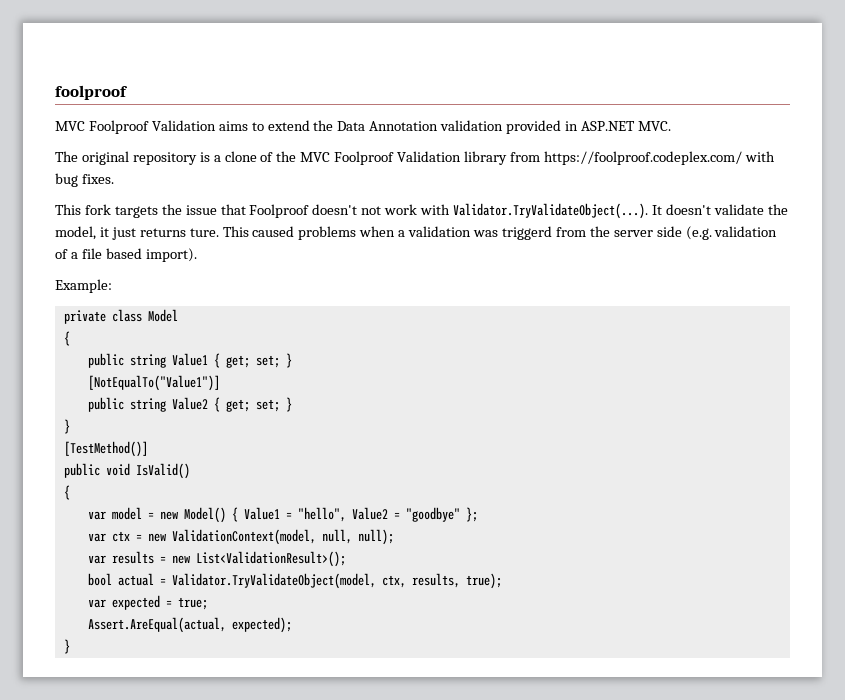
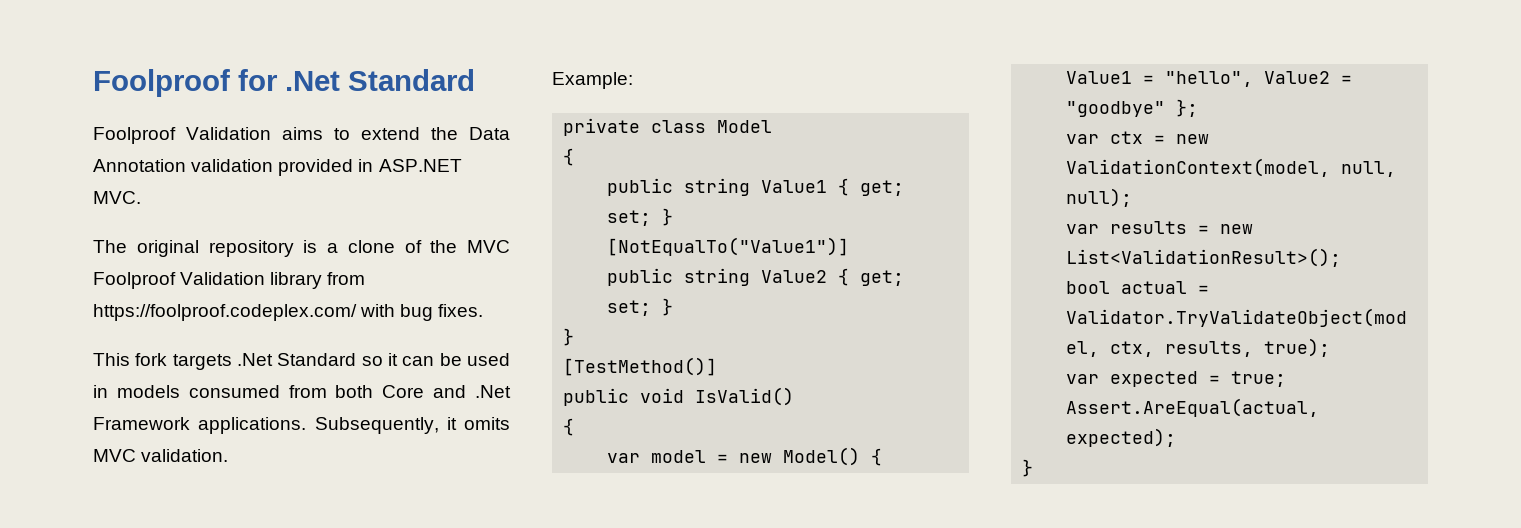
[55,85,128,100] [55,121,85,131] foolproof // MVC -> [93,69,475,97] Foolproof for .Net Standard //
[161,203,788,219] [55,226,778,240] [55,248,197,262] the issue that Foolproof doesn't not work with Validator.TryValidateObject(...). It doesn't validate the model, it just returns ture. This caused problems when a validation was triggerd from the server side (e.g. validation of a file based import). -> [237,353,510,366] [93,385,511,398] [93,417,510,434] [93,449,229,462] .Net Standard so it can be used in models consumed from both Core and .Net Framework applications. Subsequently, it omits MVC validation.

